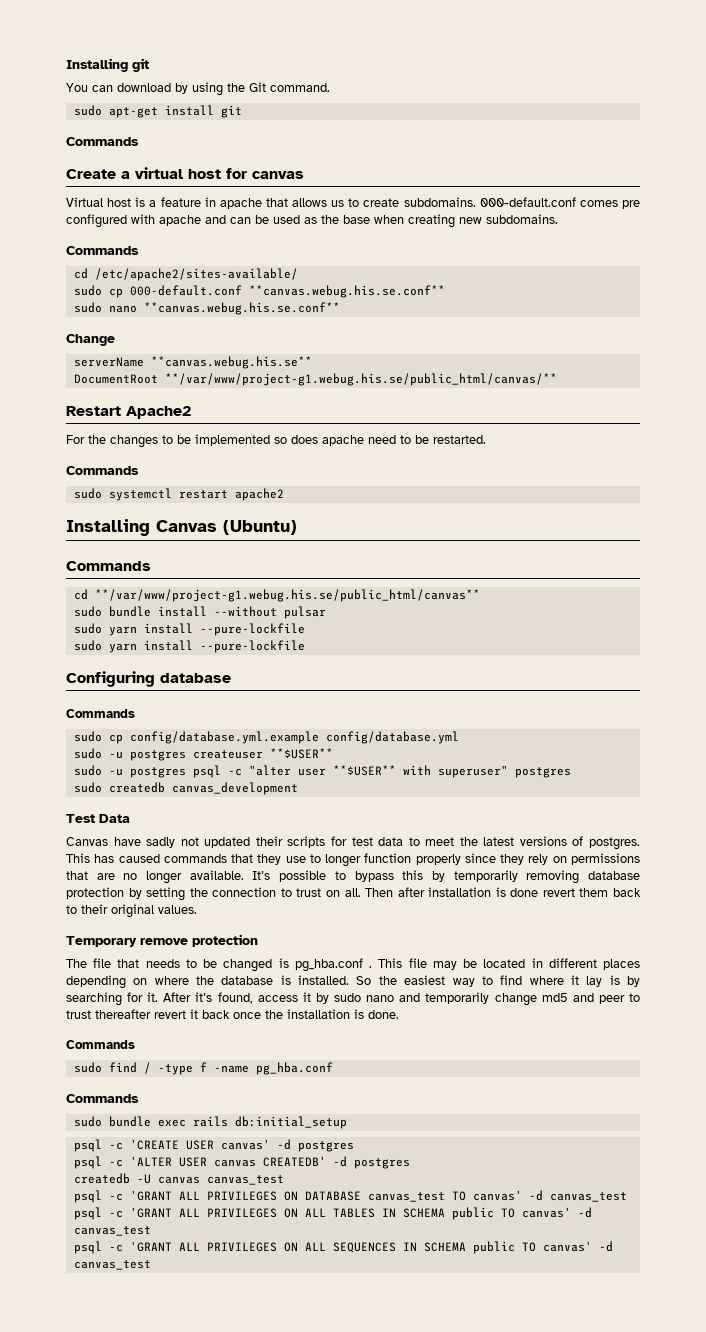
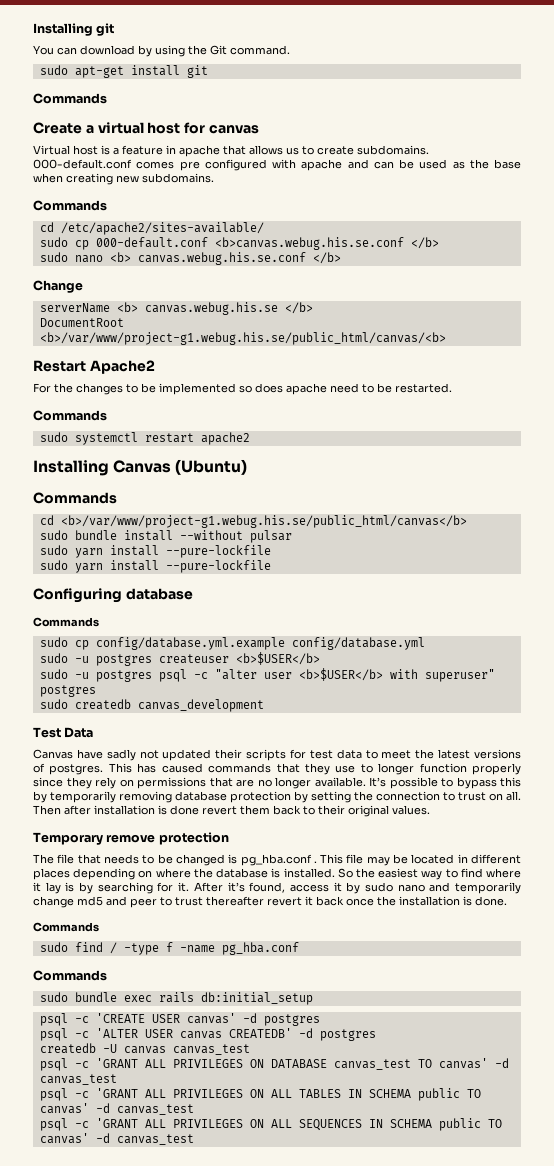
[248,285,445,298] [73,302,340,315] **canvas.webug.his.se.conf** // sudo nano **canvas.webug.his.se.conf** -> [214,237,439,250] [39,252,341,265] <b>canvas.webug.his.se.conf </b> // sudo nano <b> canvas.webug.his.se.conf </b>
[150,356,312,369] **canvas.webug.his.se** -> [116,302,313,315] <b> canvas.webug.his.se </b>
[164,373,557,386] **/var/www/project-g1.webug.his.se/public_html/canvas/** -> [39,332,446,345] <b>/var/www/project-g1.webug.his.se/public_html/canvas/<b>
[94,589,480,602] **/var/www/project-g1.webug.his.se/public_html/canvas** -> [60,515,467,528] <b>/var/www/project-g1.webug.his.se/public_html/canvas</b>
[269,748,333,759] **$USER** -> [235,652,320,665] <b>$USER</b>
[332,765,396,776] **$USER** -> [298,668,383,681] <b>$USER</b>

